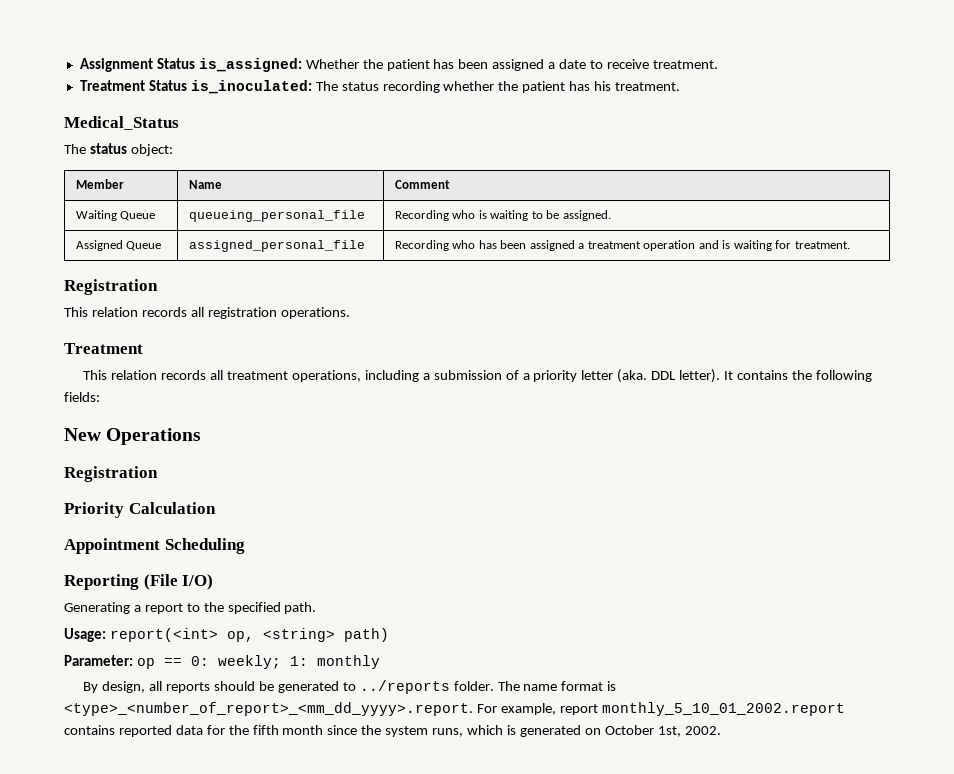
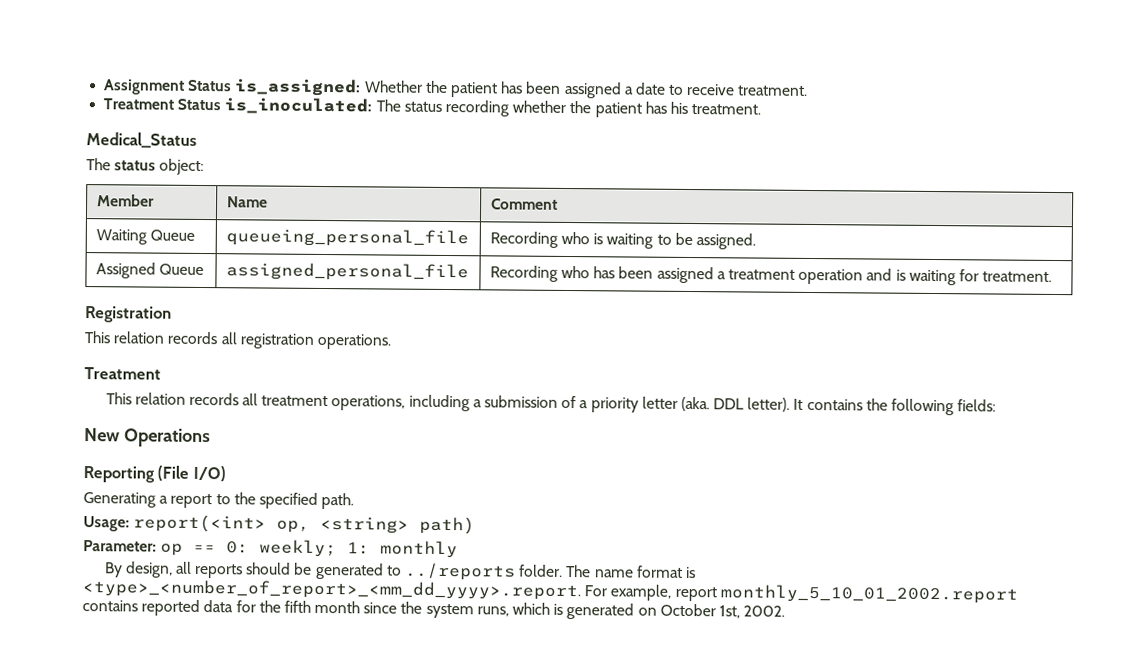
[64,466,158,482] [64,502,216,518] [64,538,245,554] // Registration // Priority Calculation // Appointment Scheduling -> (211, 438) none

